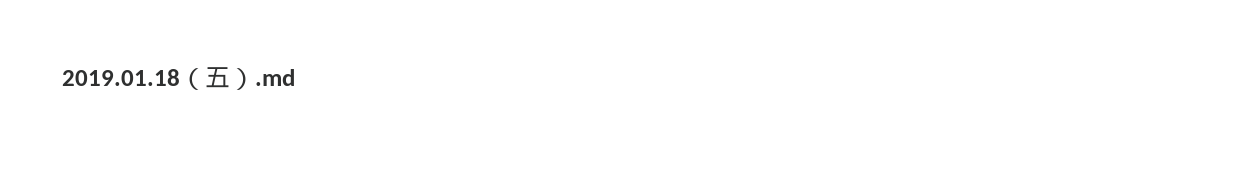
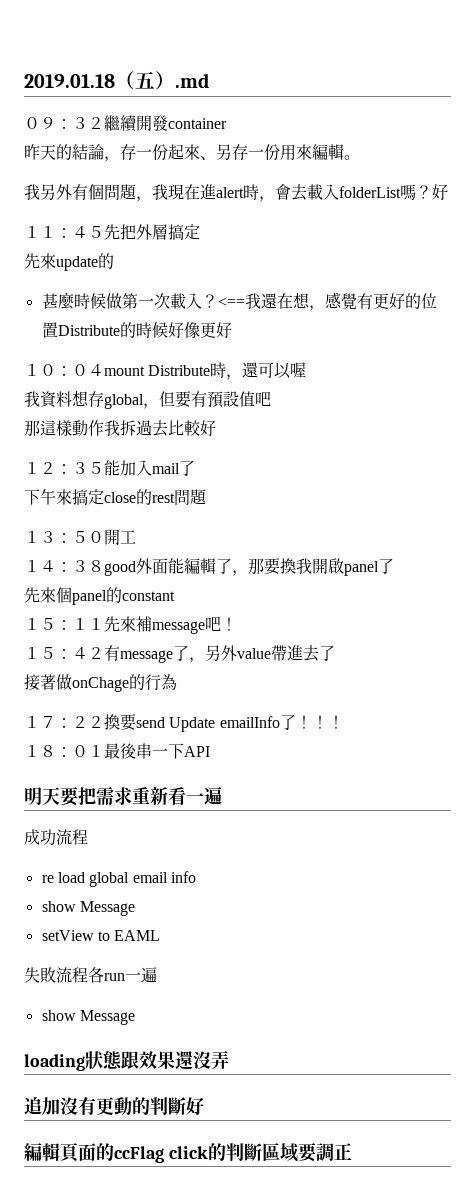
(295, 77) none -> [24,115,227,132] [24,144,360,162] [24,184,448,202] [24,224,200,240] [24,253,114,271] [41,292,437,311] [41,322,232,339] [24,362,307,380] [24,390,271,409] [24,420,216,437] [24,460,195,476] [24,489,207,506] [24,529,136,545] [24,558,394,576] [24,587,175,605] [24,616,237,634] [24,645,335,663] [24,674,177,692] [24,714,344,732] [24,743,210,759] [24,787,222,806] [24,829,88,846] [41,871,196,887] [41,901,135,916] [41,930,161,941] [24,967,157,983] [41,1010,135,1025] [24,1051,229,1071] [24,1097,204,1116] [24,1143,352,1163] // ０９：３２繼續開發container // 昨天的結論，存一份起來、另存一份用來編輯。 // 我另外有個問題，我現在進alert時，會去載入folderList嗎？好 // １１：４５先把外層搞定 // 先來update的 // 甚麼時候做第一次載入？<==我還在想，感覺有更好的位置Distribute的時候好像更好 // １０：０４mount Distribute時，還可以喔 // 我資料想存global，但要有預設值吧 // 那這樣動作我拆過去比較好 // １２：３５能加入mail了 // 下午來搞定close的rest問題 // １３：５０開工 // １４：３８good外面能編輯了，那要換我開啟panel了 // 先來個panel的constant // １５：１１先來補message吧！ // １５：４２有message了，另外value帶進去了 // 接著做onChage的行為 // １７：２２換要send Update emailInfo了！！！ // １８：０１最後串一下API // 明天要把需求重新看一遍 // 成功流程 // re load global email info // show Message // setView to EAML // 失敗流程各run一遍 // show Message // loading狀態跟效果還沒弄 // 追加沒有更動的判斷好 // 編輯頁面的ccFlag click的判斷區域要調正

